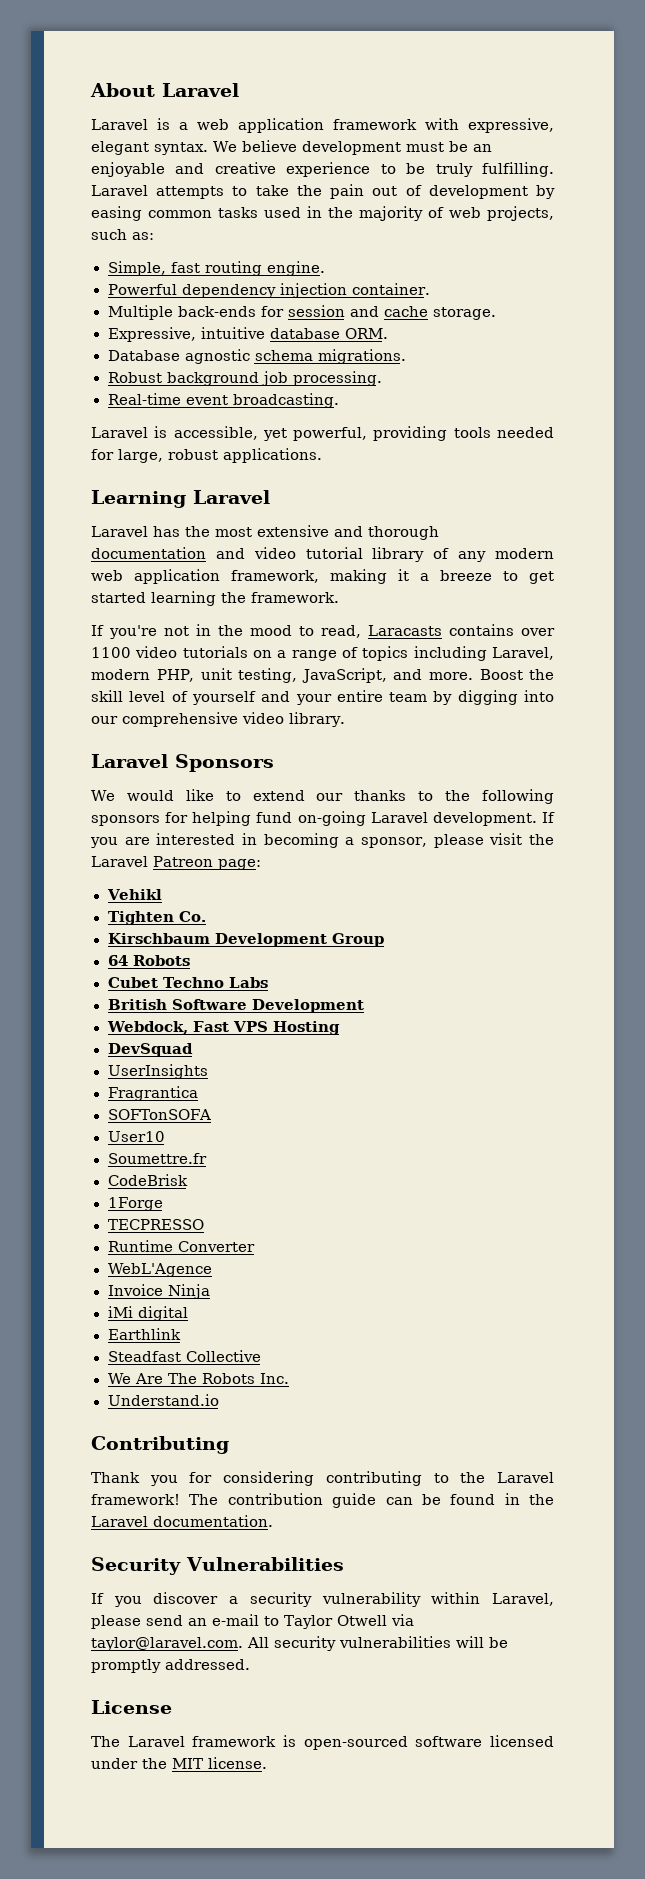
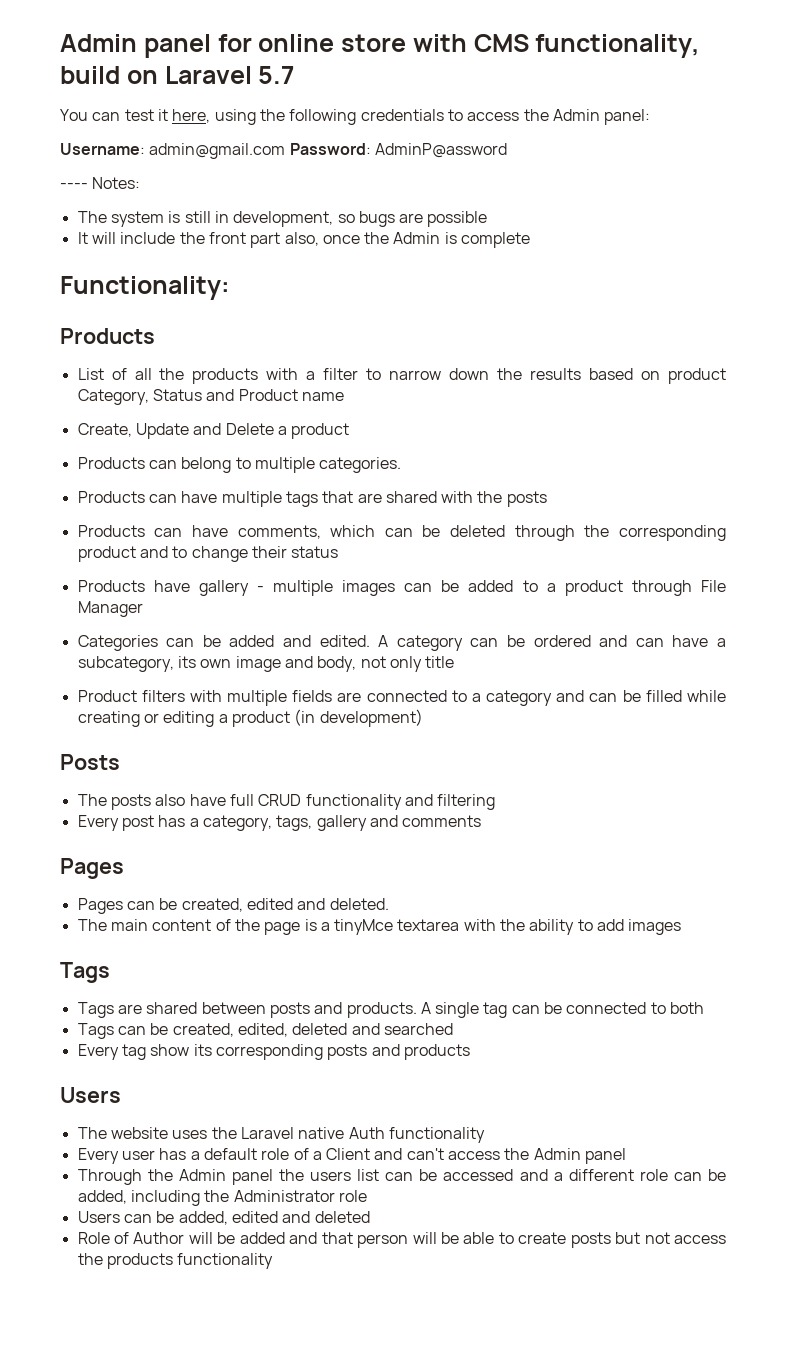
[90,83,239,97] [91,118,554,133] [91,140,492,155] [91,162,554,177] [91,184,555,199] [91,206,554,221] [91,229,154,240] [107,261,325,276] [107,283,430,298] [107,305,496,320] [107,327,388,342] [107,349,406,364] [107,371,382,386] [107,393,339,408] [91,426,554,441] [91,448,322,463] [91,490,270,508] [91,525,439,540] [91,547,554,562] [91,569,554,584] [91,591,339,606] [91,624,555,639] [91,646,554,661] [91,668,554,683] [91,690,554,705] [91,712,345,727] [91,754,274,772] [91,789,554,804] [91,811,555,826] [90,833,554,848] [91,856,261,870] [106,889,163,900] [107,911,206,925] [107,933,384,947] [107,955,190,966] [107,977,269,988] [107,999,364,1013] [106,1021,341,1035] [107,1043,193,1057] [107,1064,208,1079] [107,1086,198,1101] [107,1109,212,1120] [107,1131,165,1142] [107,1153,207,1164] [107,1174,188,1186] [107,1197,163,1211] [107,1219,204,1230] [107,1240,255,1252] [107,1263,213,1277] [107,1284,210,1299] [107,1306,188,1321] [107,1328,181,1340] [107,1350,261,1362] [107,1373,290,1384] [107,1394,219,1406] [91,1436,229,1454] [91,1471,554,1486] [91,1493,554,1508] [91,1515,273,1527] [91,1557,344,1575] [91,1592,554,1607] [91,1614,414,1629] [91,1636,508,1651] [91,1659,250,1673] [91,1700,172,1714] [91,1735,554,1750] [91,1757,267,1769] About Laravel // Laravel is a web application framework with expressive, elegant syntax. We believe development must be an enjoyable and creative experience to be truly fulfilling. Laravel attempts to take the pain out of development by easing common tasks used in the majority of web projects, such as: // Simple, fast routing engine. // Powerful dependency injection container. // Multiple back-ends for session and cache storage. // Expressive, intuitive database ORM. // Database agnostic schema migrations. // Robust background job processing. // Real-time event broadcasting. // Laravel is accessible, yet powerful, providing tools needed for large, robust applications. // Learning Laravel // Laravel has the most extensive and thorough documentation and video tutorial library of any modern web application framework, making it a breeze to get started learning the framework. // If you're not in the mood to read, Laracasts contains over 1100 video tutorials on a range of topics including Laravel, modern PHP, unit testing, JavaScript, and more. Boost the skill level of yourself and your entire team by digging into our comprehensive video library. // Laravel Sponsors // We would like to extend our thanks to the following sponsors for helping fund on-going Laravel development. If you are interested in becoming a sponsor, please visit the Laravel Patreon page: // Vehikl // Tighten Co. // Kirschbaum Development Group // 64 Robots // Cubet Techno Labs // British Software Development // Webdock, Fast VPS Hosting // DevSquad // UserInsights // Fragrantica // SOFTonSOFA // User10 // Soumettre.fr // CodeBrisk // 1Forge // TECPRESSO // Runtime Converter // WebL'Agence // Invoice Ninja // iMi digital // Earthlink // Steadfast Collective // We Are The Robots Inc. // Understand.io // Contributing // Thank you for considering contributing to the Laravel framework! The contribution guide can be found in the Laravel documentation. // Security Vulnerabilities // If you discover a security vulnerability within Laravel, please send an e-mail to Taylor Otwell via taylor@laravel.com. All security vulnerabilities will be promptly addressed. // License // The Laravel framework is open-sourced software licensed under the MIT license. -> [60,34,701,58] [60,66,295,84] [60,109,651,125] [60,143,507,159] [60,177,141,189] [77,211,488,227] [77,232,531,248] [60,276,230,300] [60,328,155,344] [77,368,726,384] [77,389,344,405] [77,423,350,439] [77,457,402,473] [77,491,547,507] [77,525,726,541] [77,546,339,562] [77,580,727,596] [77,601,143,617] [77,635,727,651] [77,656,455,672] [77,690,726,706] [77,709,423,727] [60,754,120,770] [77,794,496,810] [77,815,482,831] [60,858,124,879] [77,898,389,914] [77,919,682,935] [60,962,110,983] [77,1002,705,1018] [77,1023,453,1039] [77,1044,470,1060] [60,1087,121,1103] [77,1127,485,1143] [77,1148,627,1164] [77,1169,727,1185] [77,1190,367,1206] [77,1211,370,1225] [77,1232,726,1248] [77,1253,274,1269] Admin panel for online store with CMS functionality, build on Laravel 5.7 // You can test it here, using the following credentials to access the Admin panel: // Username: admin@gmail.com Password: AdminP@assword // ---- Notes: // The system is still in development, so bugs are possible // It will include the front part also, once the Admin is complete // Functionality: // Products // List of all the products with a filter to narrow down the results based on product Category, Status and Product name // Create, Update and Delete a product // Products can belong to multiple categories. // Products can have multiple tags that are shared with the posts // Products can have comments, which can be deleted through the corresponding product and to change their status // Products have gallery - multiple images can be added to a product through File Manager // Categories can be added and edited. A category can be ordered and can have a subcategory, its own image and body, not only title // Product filters with multiple fields are connected to a category and can be filled while creating or editing a product (in development) // Posts // The posts also have full CRUD functionality and filtering // Every post has a category, tags, gallery and comments // Pages // Pages can be created, edited and deleted. // The main content of the page is a tinyMce textarea with the ability to add images // Tags // Tags are shared between posts and products. A single tag can be connected to both // Tags can be created, edited, deleted and searched // Every tag show its corresponding posts and products // Users // The website uses the Laravel native Auth functionality // Every user has a default role of a Client and can't access the Admin panel // Through the Admin panel the users list can be accessed and a different role can be added, including the Administrator role // Users can be added, edited and deleted // Role of Author will be added and that person will be able to create posts but not access the products functionality

